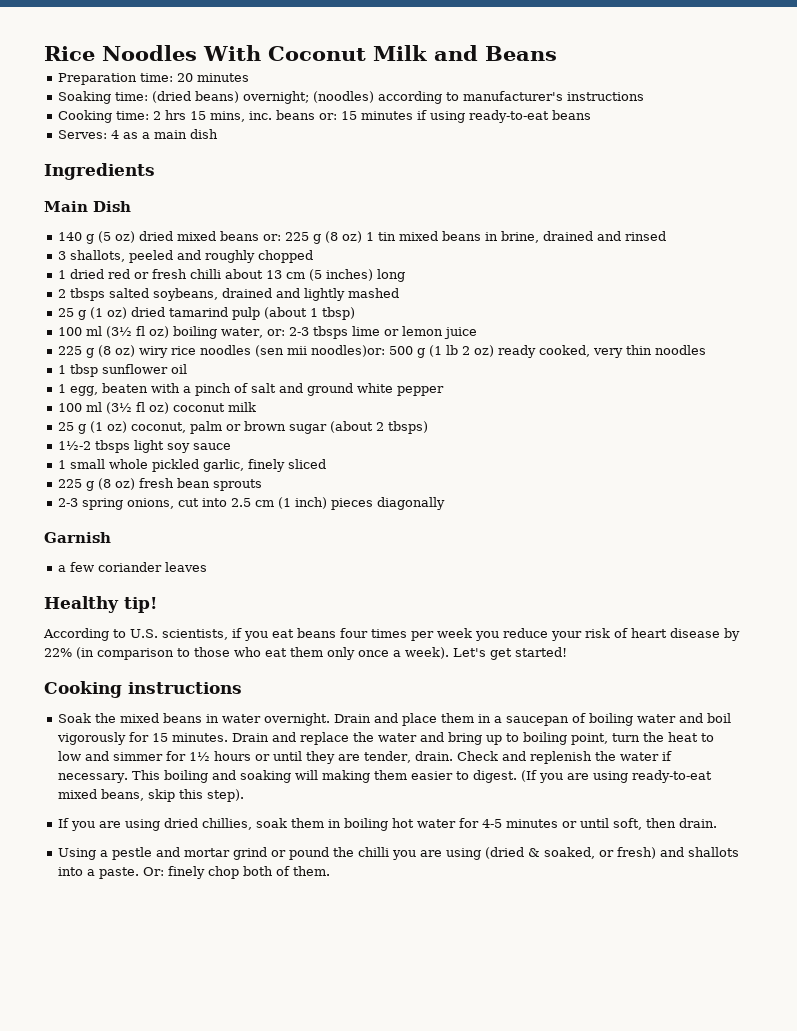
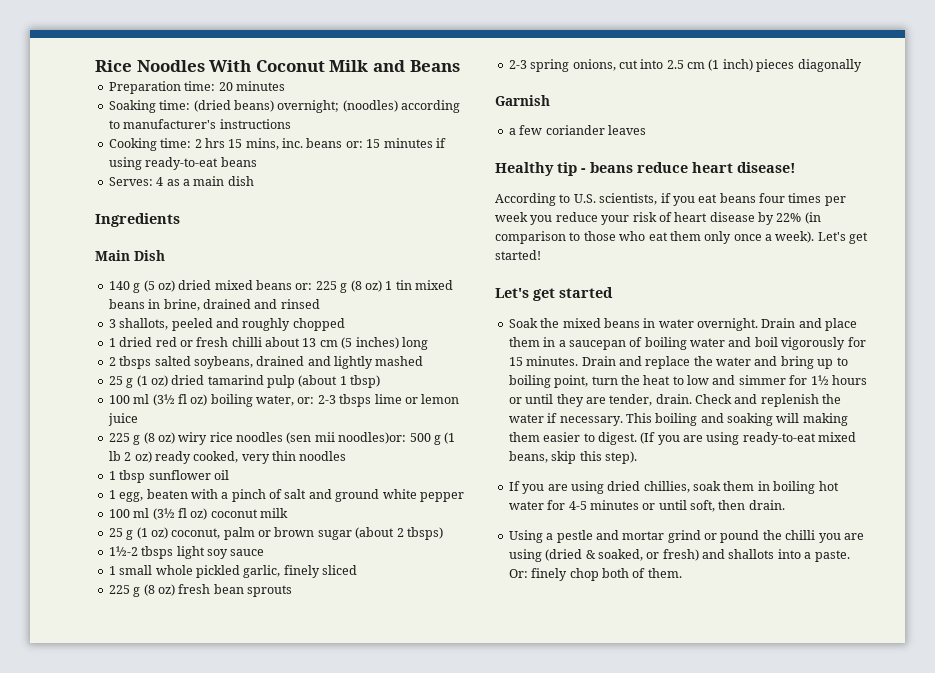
[124,597,157,613] tip! -> [557,162,796,176] tip - beans reduce heart disease!
[44,681,242,698] Cooking instructions -> [495,287,613,301] Let's get started

